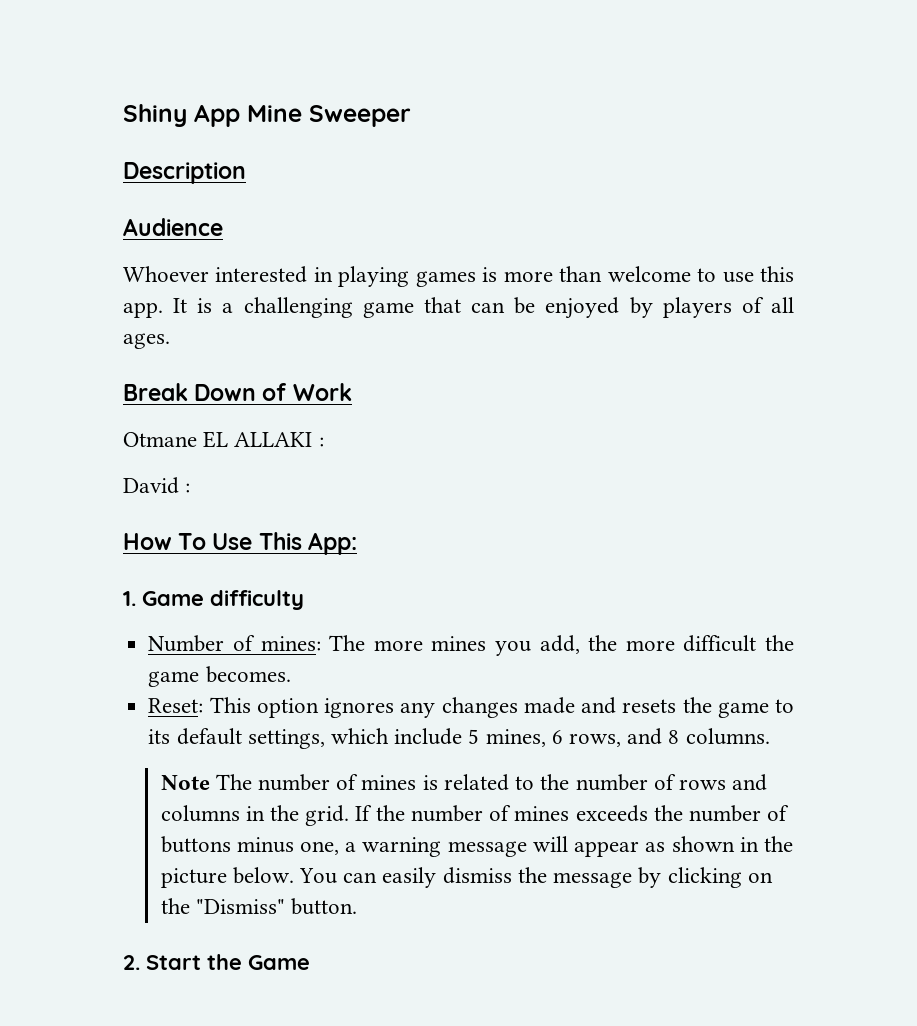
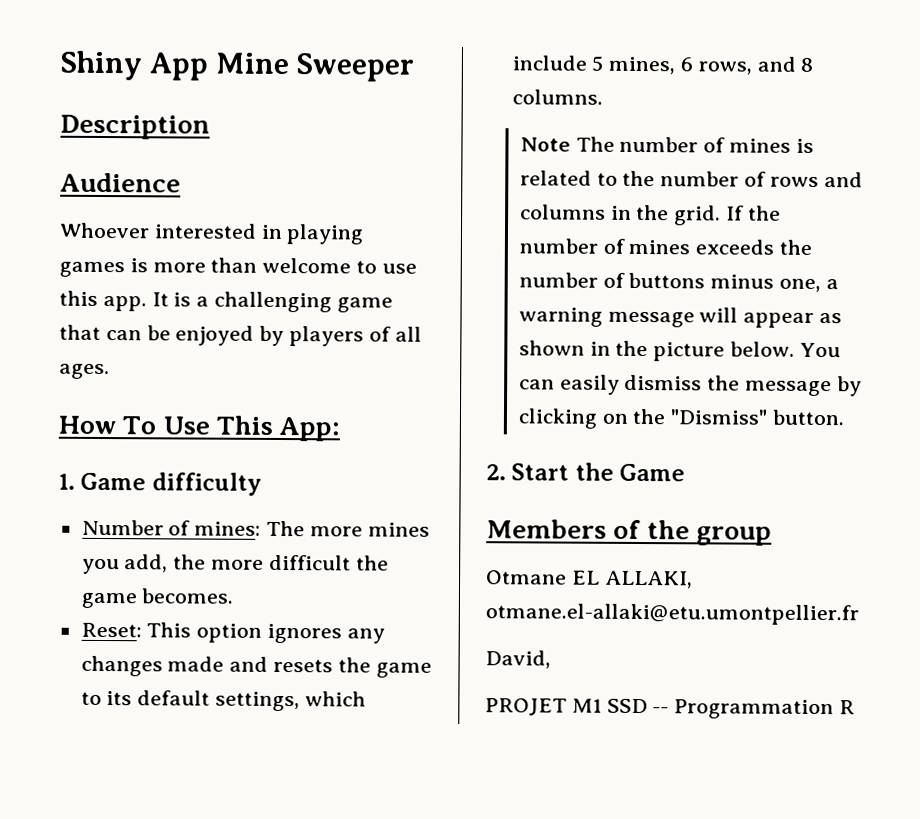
[123,383,352,401] [123,431,324,448] [123,477,191,494] // Break Down of Work // Otmane EL ALLAKI : // David : -> (110, 371) none
(310, 962) none -> [486,519,772,546] [486,570,693,589] [485,603,859,626] [485,650,551,669] [485,698,856,720] // Members of the group // Otmane EL ALLAKI, otmane.el-allaki@etu.umontpellier.fr // David, // PROJET M1 SSD -- Programmation R

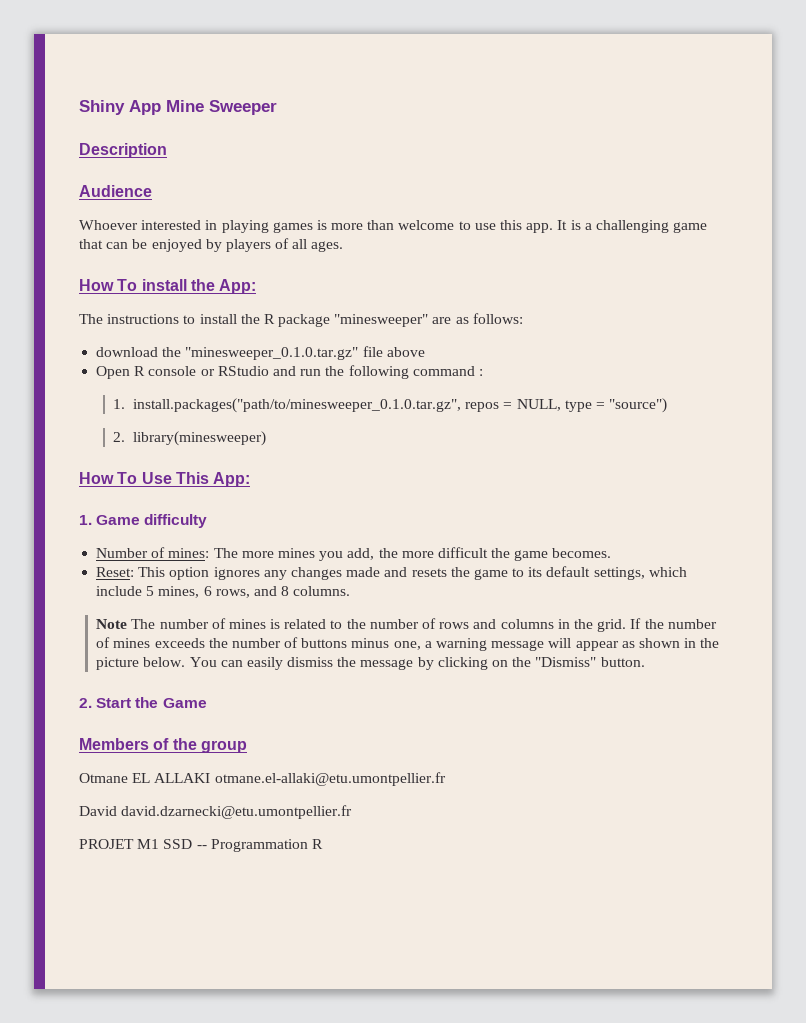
(110, 371) none -> [79,279,257,294] [79,313,523,327] [96,346,425,360] [96,365,483,379] [113,398,668,413] [113,431,267,446] // How To install the App: // The instructions to install the R package "minesweeper" are as follows: // download the "minesweeper_0.1.0.tar.gz" file above // Open R console or RStudio and run the following command : // 1. install.packages("path/to/minesweeper_0.1.0.tar.gz", repos = NULL, type = "source") // 2. library(minesweeper)
[604,570,693,589] ALLAKI, -> [154,773,211,783] ALLAKI
[485,650,551,669] David, -> [79,805,353,819] David david.dzarnecki@etu.umontpellier.fr

